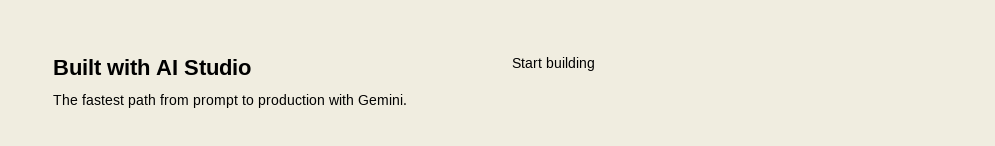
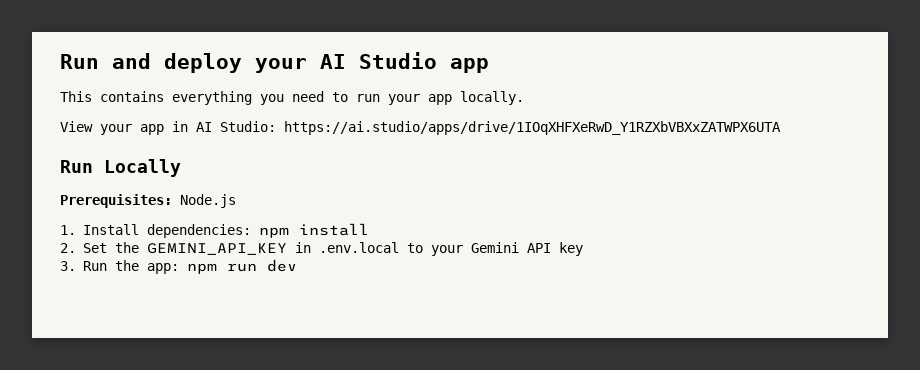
[53,59,251,75] [53,94,407,108] [512,57,595,71] Built with AI Studio // The fastest path from prompt to production with Gemini. // Start building -> [60,52,489,73] [60,91,524,105] [60,121,781,135] [60,159,181,177] [60,194,236,208] [60,223,369,238] [60,242,583,256] [60,259,297,274] Run and deploy your AI Studio app // This contains everything you need to run your app locally. // View your app in AI Studio: https://ai.studio/apps/drive/1IOqXHFXeRwD_Y1RZXbVBXxZATWPX6UTA // Run Locally // Prerequisites: Node.js // 1. Install dependencies: npm install // 2. Set the GEMINI_API_KEY in .env.local to your Gemini API key // 3. Run the app: npm run dev

